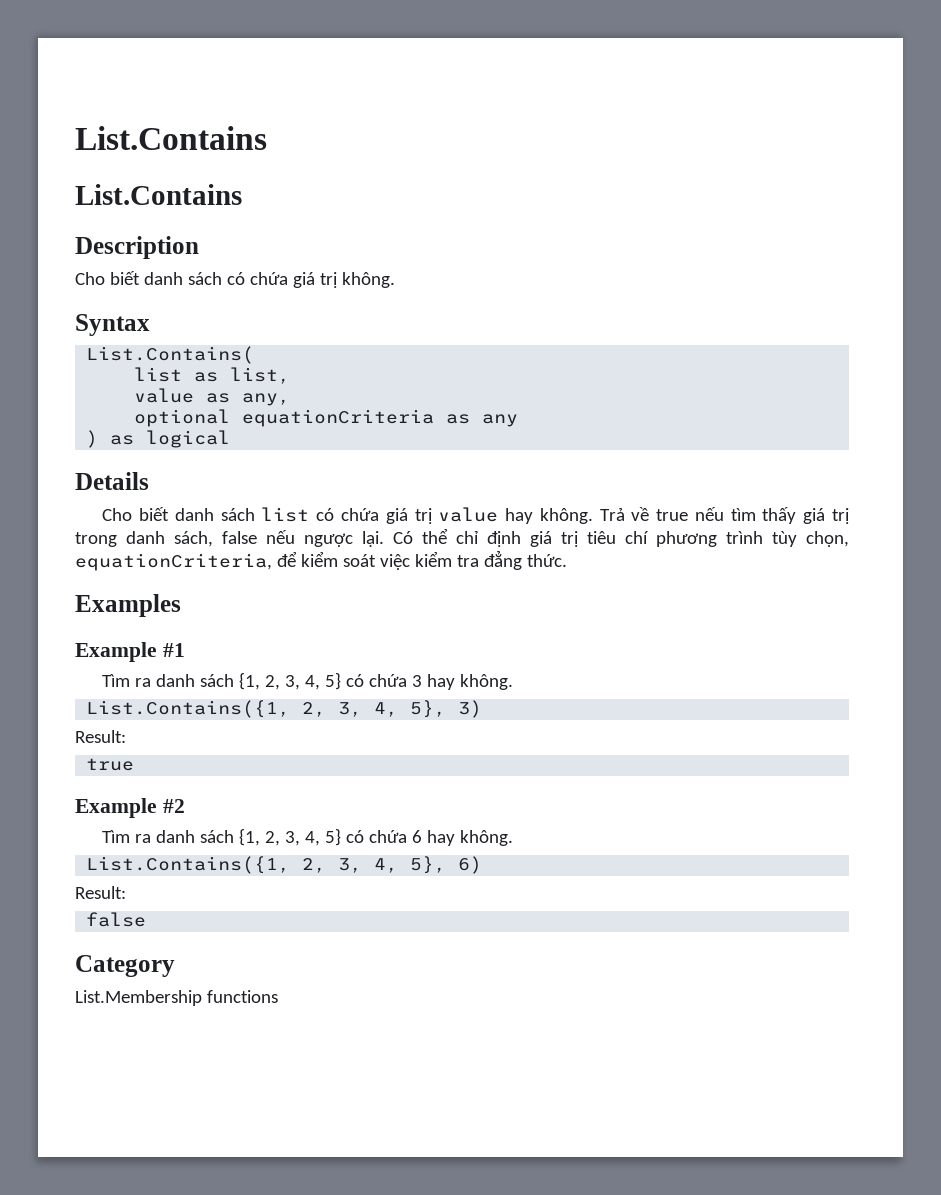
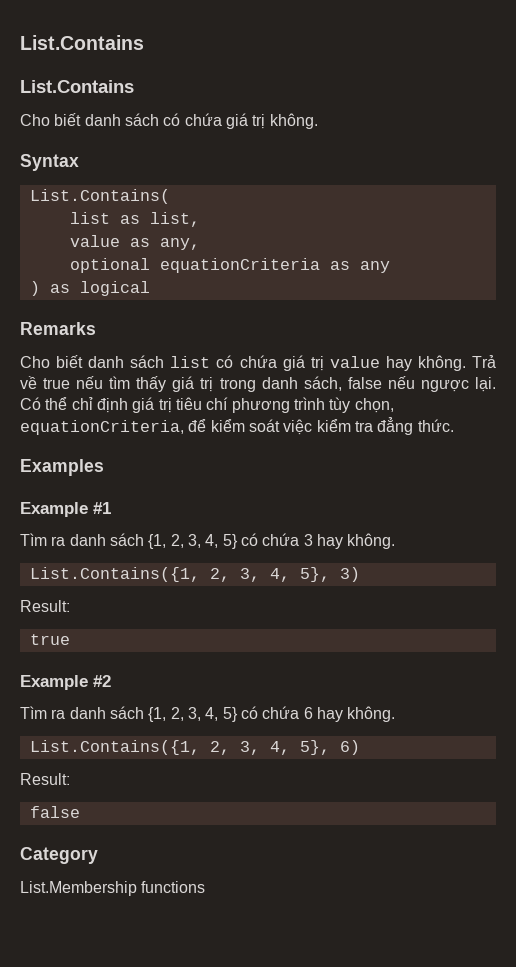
[75,236,199,259] // Description -> (134, 86) none
[75,472,149,490] Details -> [20,322,96,335] Remarks

